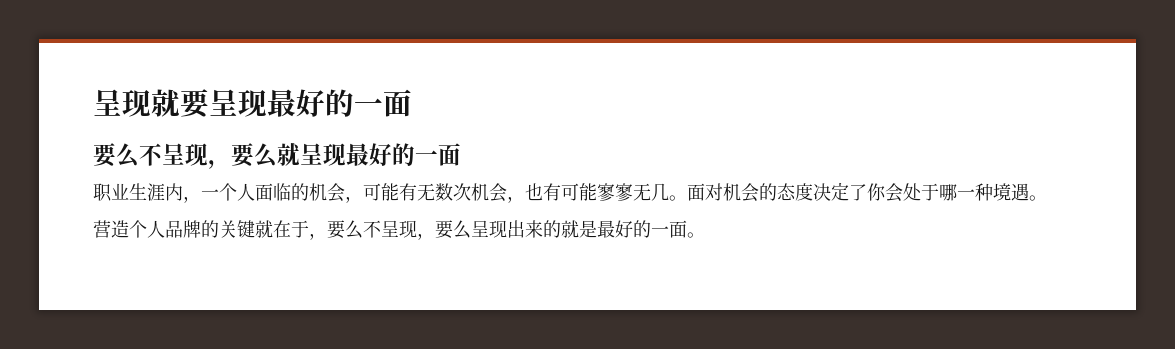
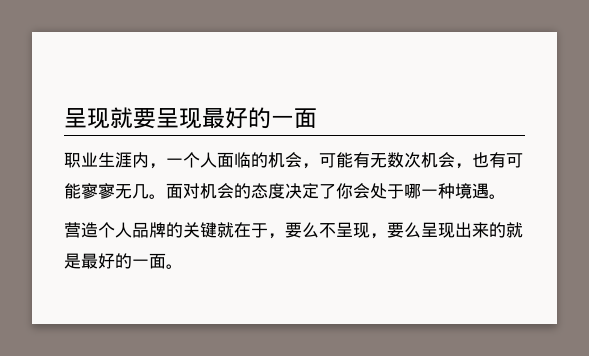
[93,143,461,169] // 要么不呈现，要么就呈现最好的一面 -> (317, 118) none

